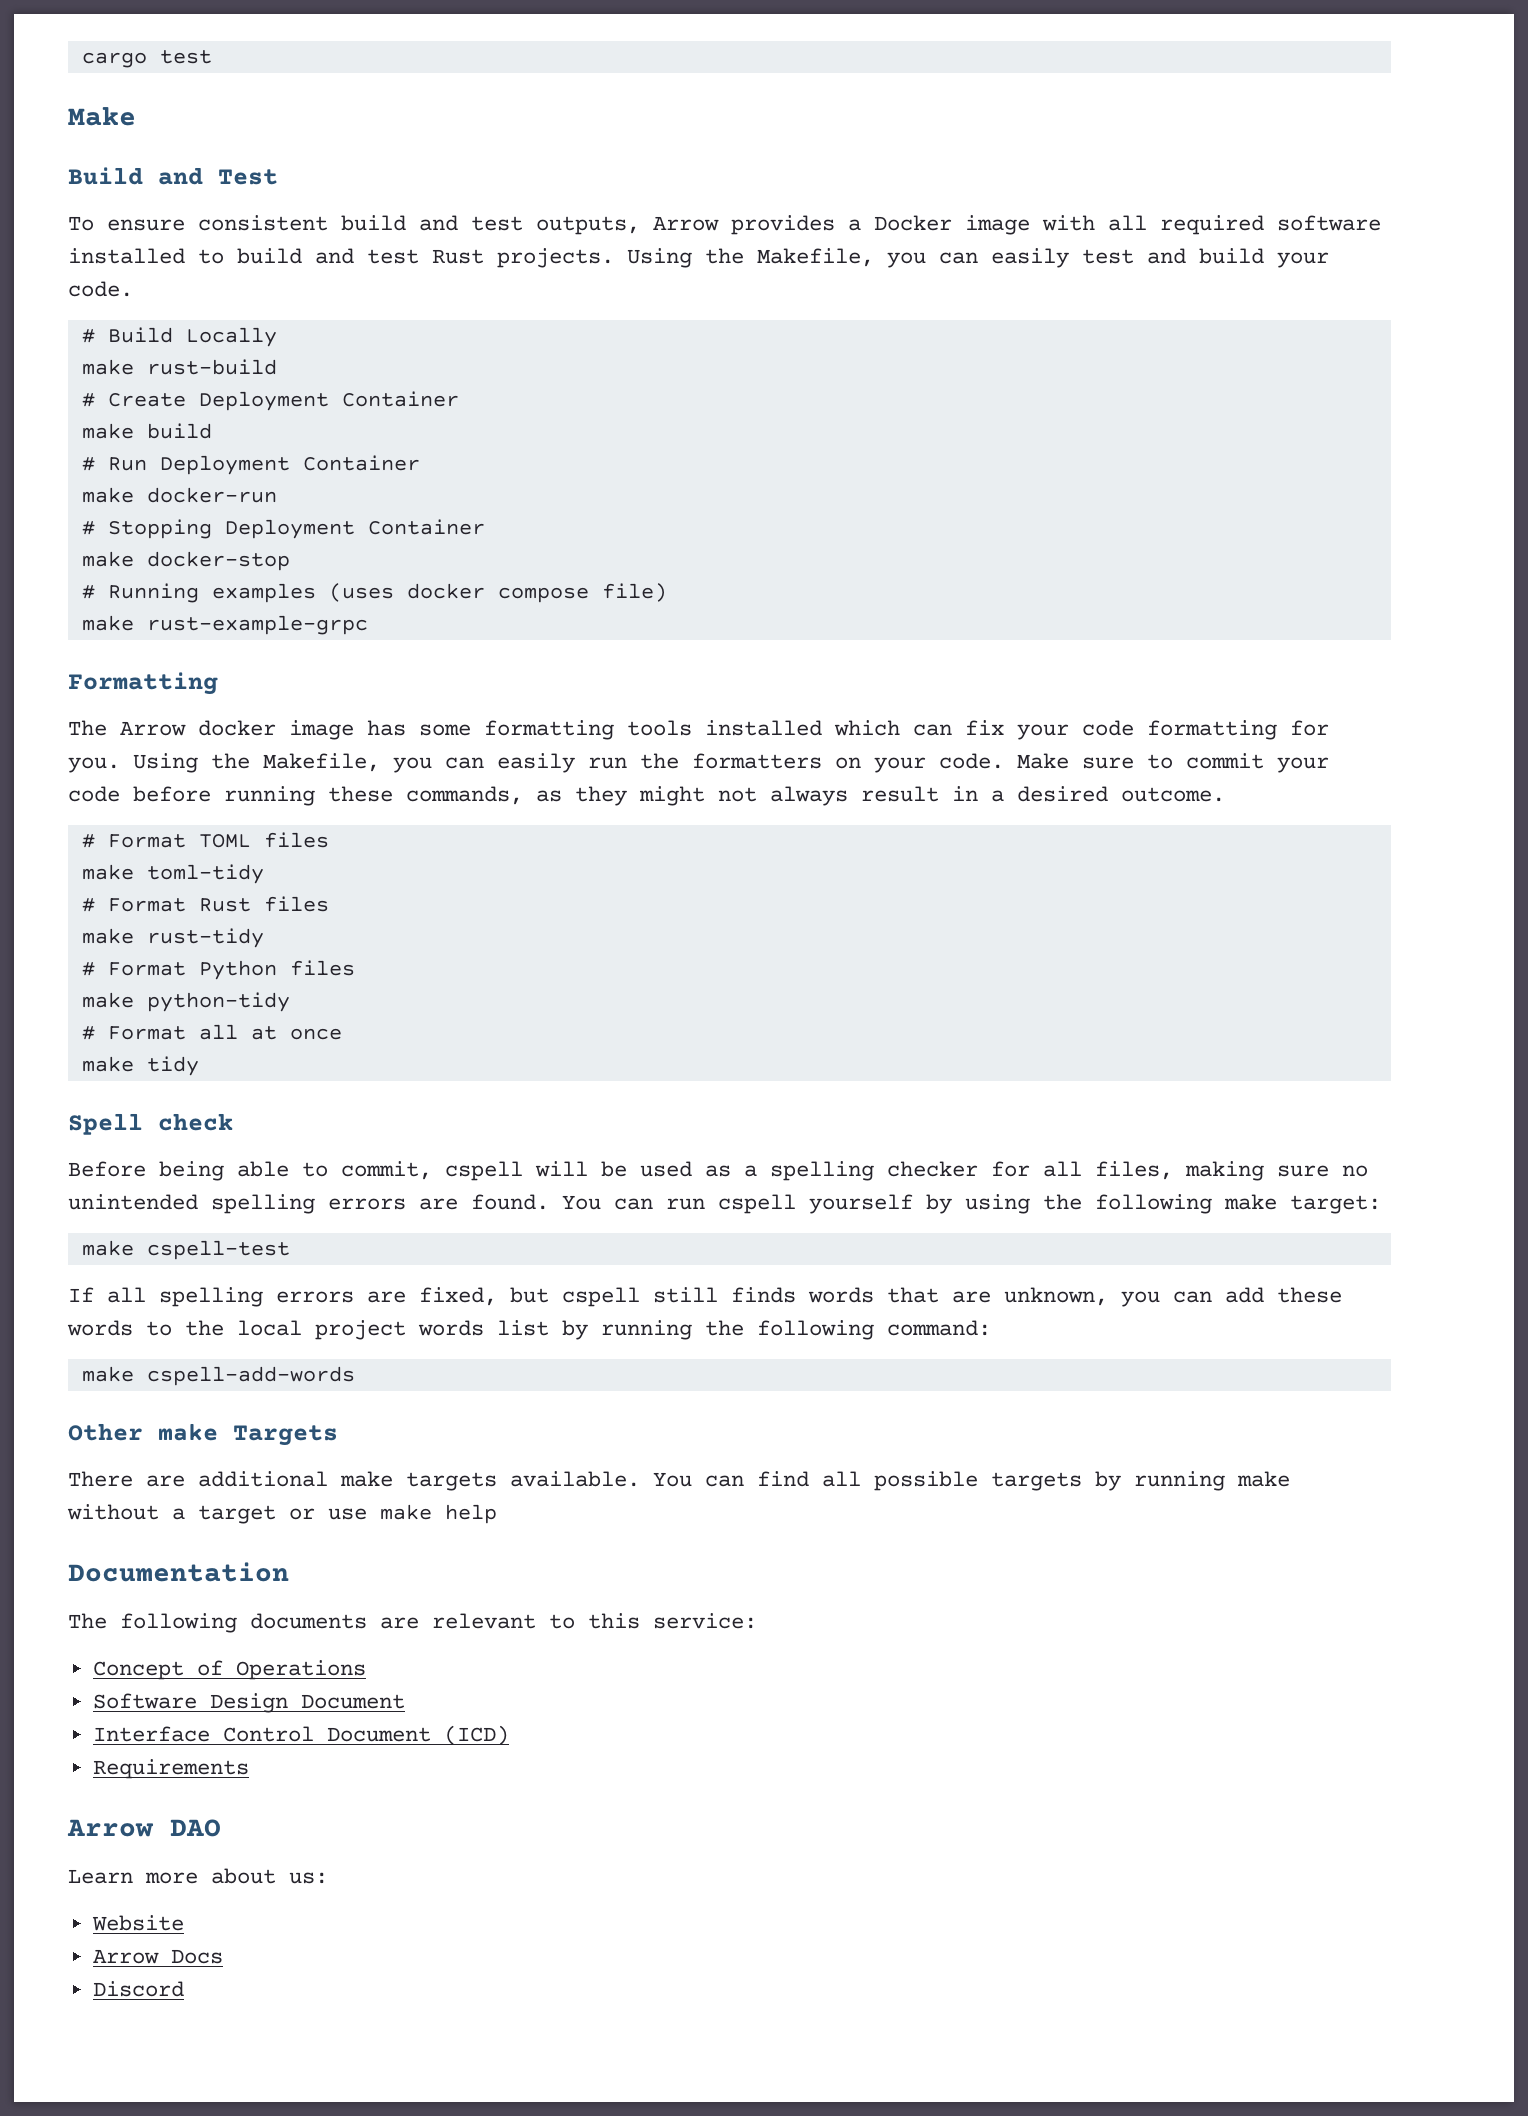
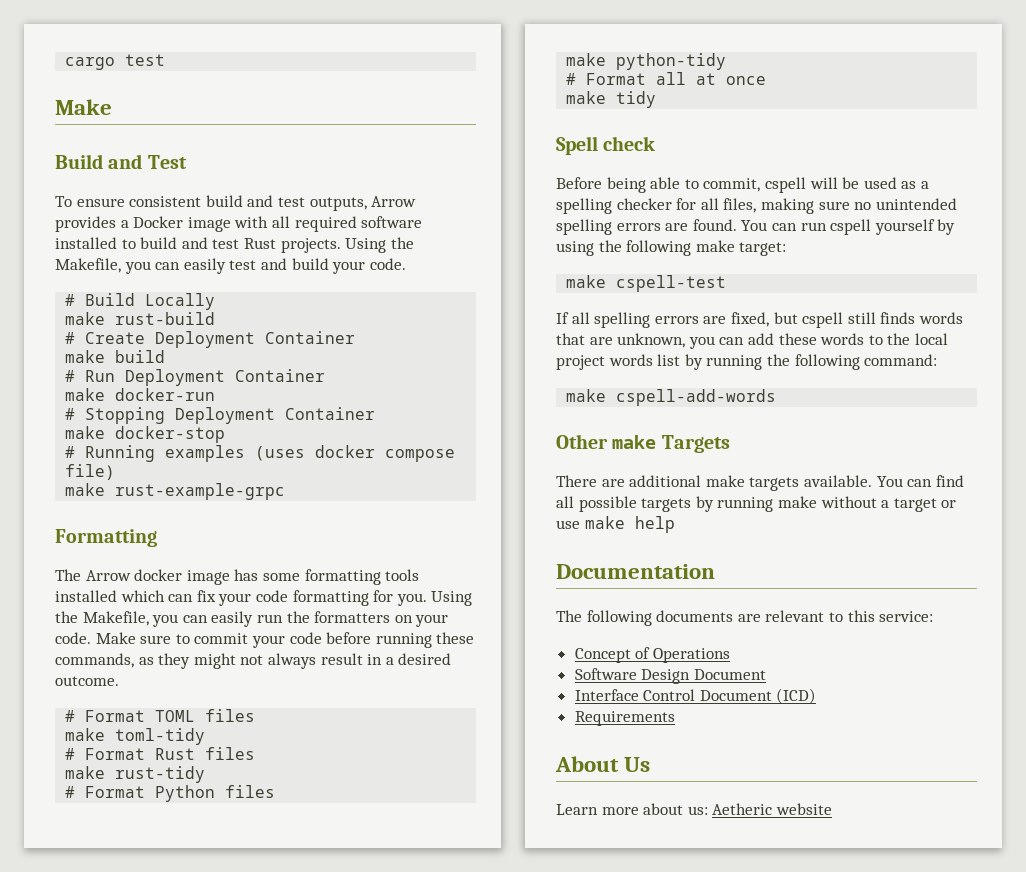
[67,1819,221,1837] Arrow DAO -> [555,756,651,772] About Us
[91,1915,184,1931] [92,1949,223,1964] [92,1981,184,1997] // Website // Arrow Docs // Discord -> [712,803,832,815] Aetheric website

